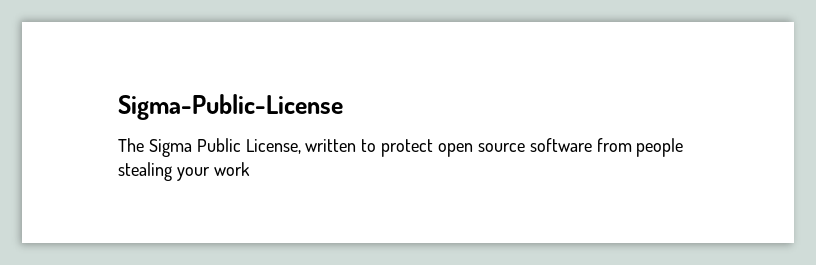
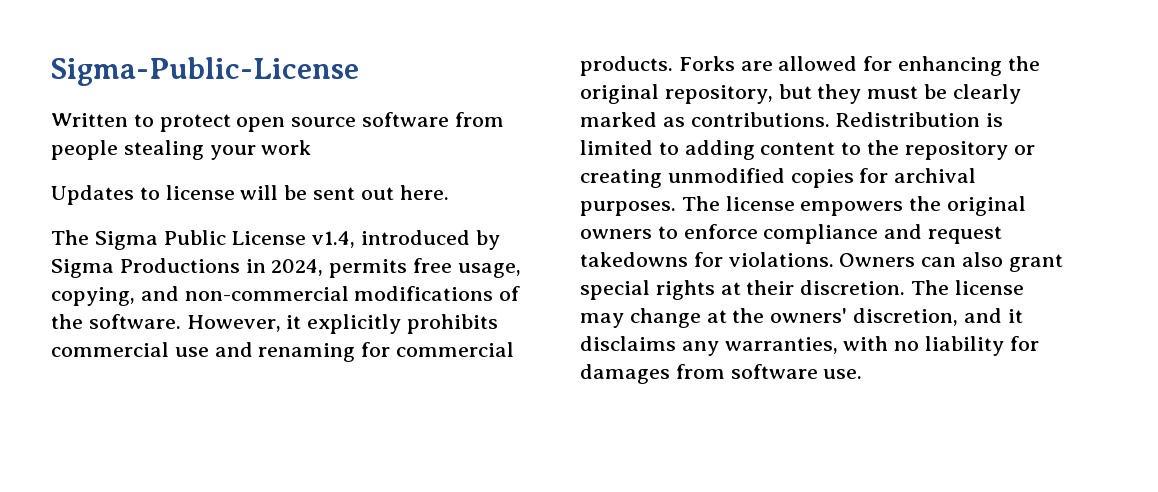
[118,138,357,157] The Sigma Public License, written -> [51,113,128,127] Written
(250, 169) none -> [51,185,449,205] [51,230,500,250] [51,258,521,278] [51,286,521,306] [51,314,499,334] [51,342,515,362] [580,56,1040,76] [580,84,1021,104] [580,112,1004,127] [580,140,1035,160] [580,168,977,188] [580,196,1027,216] [580,224,1003,244] [580,252,1063,272] [580,280,1024,300] [580,308,1023,328] [580,336,1039,356] [580,364,863,384] // Updates to license will be sent out here. // The Sigma Public License v1.4, introduced by Sigma Productions in 2024, permits free usage, copying, and non-commercial modifications of the software. However, it explicitly prohibits commercial use and renaming for commercial products. Forks are allowed for enhancing the original repository, but they must be clearly marked as contributions. Redistribution is limited to adding content to the repository or creating unmodified copies for archival purposes. The license empowers the original owners to enforce compliance and request takedowns for violations. Owners can also grant special rights at their discretion. The license may change at the owners' discretion, and it disclaims any warranties, with no liability for damages from software use.

